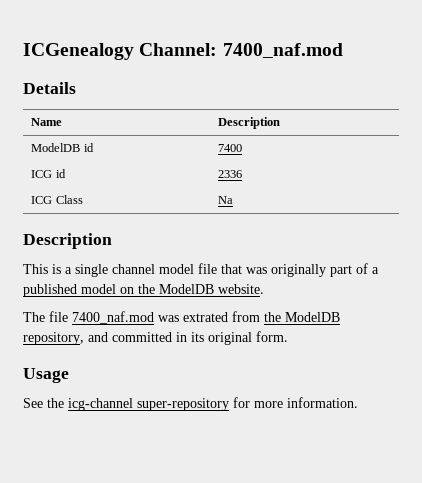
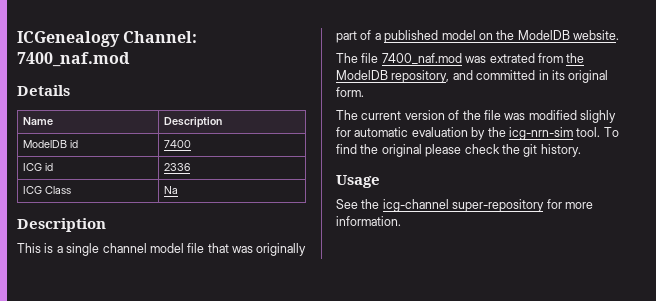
(288, 336) none -> [336,110,616,123] [336,127,619,140] [336,144,581,157] // The current version of the file was modified slighly for automatic evaluation by the icg-nrn-sim tool. To find the original please check the git history.

